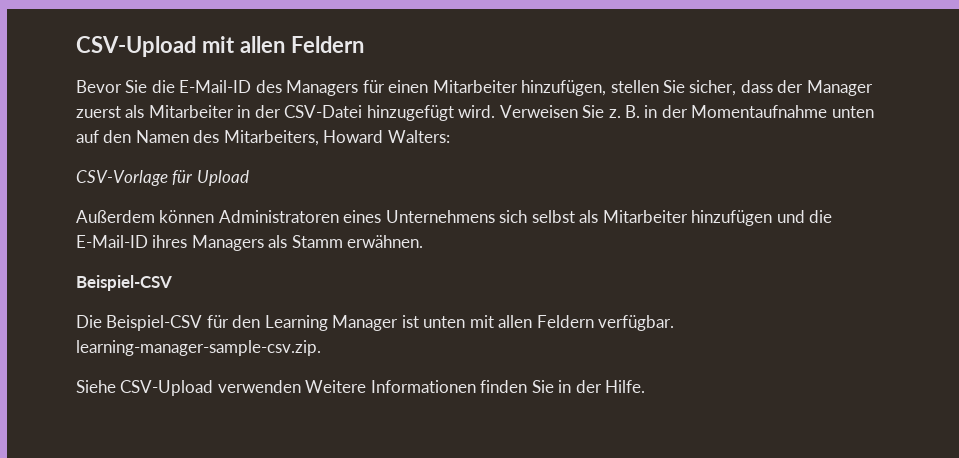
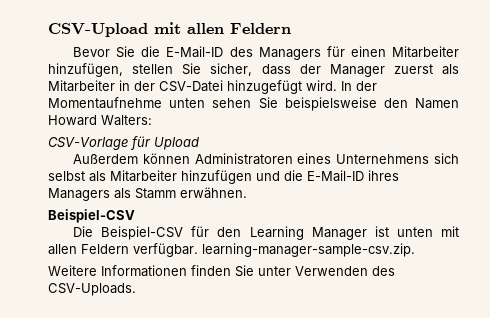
[499,105,874,118] [76,130,319,146] Verweisen Sie z. B. in der Momentaufnahme unten auf den Namen des Mitarbeiters, -> [341,81,377,91] [48,97,459,111] In der Momentaufnehme unten sehen Sie beispielsweise den Namen
[76,380,301,396] Siehe CSV-Upload verwenden -> (415, 250) none
[558,380,646,393] in der Hilfe. -> [258,266,395,276] [48,283,136,296] unter Verwenden des CSV-Uploads.

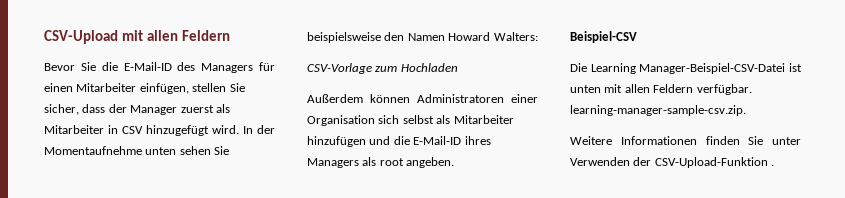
[48,63,123,77] hinzufügen, -> [139,83,189,94] einfügen,
[134,80,223,92] der CSV-Datei -> [122,126,143,134] CSV
[130,136,199,150] für Upload -> [375,63,458,72] zum Hochladen
[297,153,430,164] eines Unternehmens -> [511,94,538,103] [307,115,375,126] einer Organisation
[135,187,247,199] Stamm erwähnen. -> [379,157,455,168] root angeben.
[101,226,367,240] Beispiel-CSV für den Learning Manager -> [590,63,786,74] Learning Manager-Beispiel-CSV-Datei
[372,266,395,276] [48,283,136,296] des CSV-Uploads. -> [633,157,775,168] der CSV-Upload-Funktion .

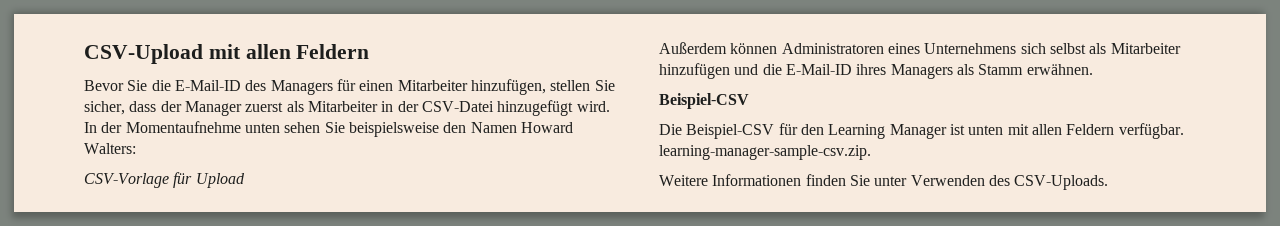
[139,83,189,94] einfügen, -> [470,79,546,95] hinzufügen,
[122,126,143,134] CSV -> [397,101,494,112] der CSV-Datei
[375,63,458,72] zum Hochladen -> [173,172,245,188] für Upload
[511,94,538,103] [307,115,375,126] einer Organisation -> [887,43,1017,54] eines Unternehmens
[379,157,455,168] root angeben. -> [978,64,1093,75] Stamm erwähnen.
[590,63,786,74] Learning Manager-Beispiel-CSV-Datei -> [686,123,947,139] Beispiel-CSV für den Learning Manager
[633,157,775,168] der CSV-Upload-Funktion . -> [988,175,1109,190] des CSV-Uploads.

